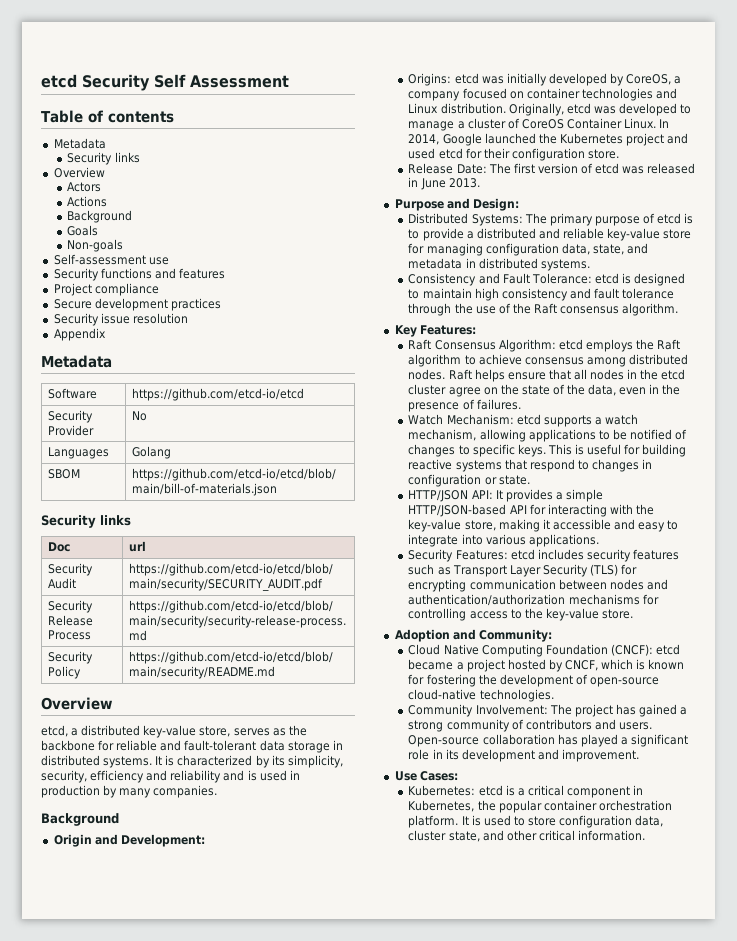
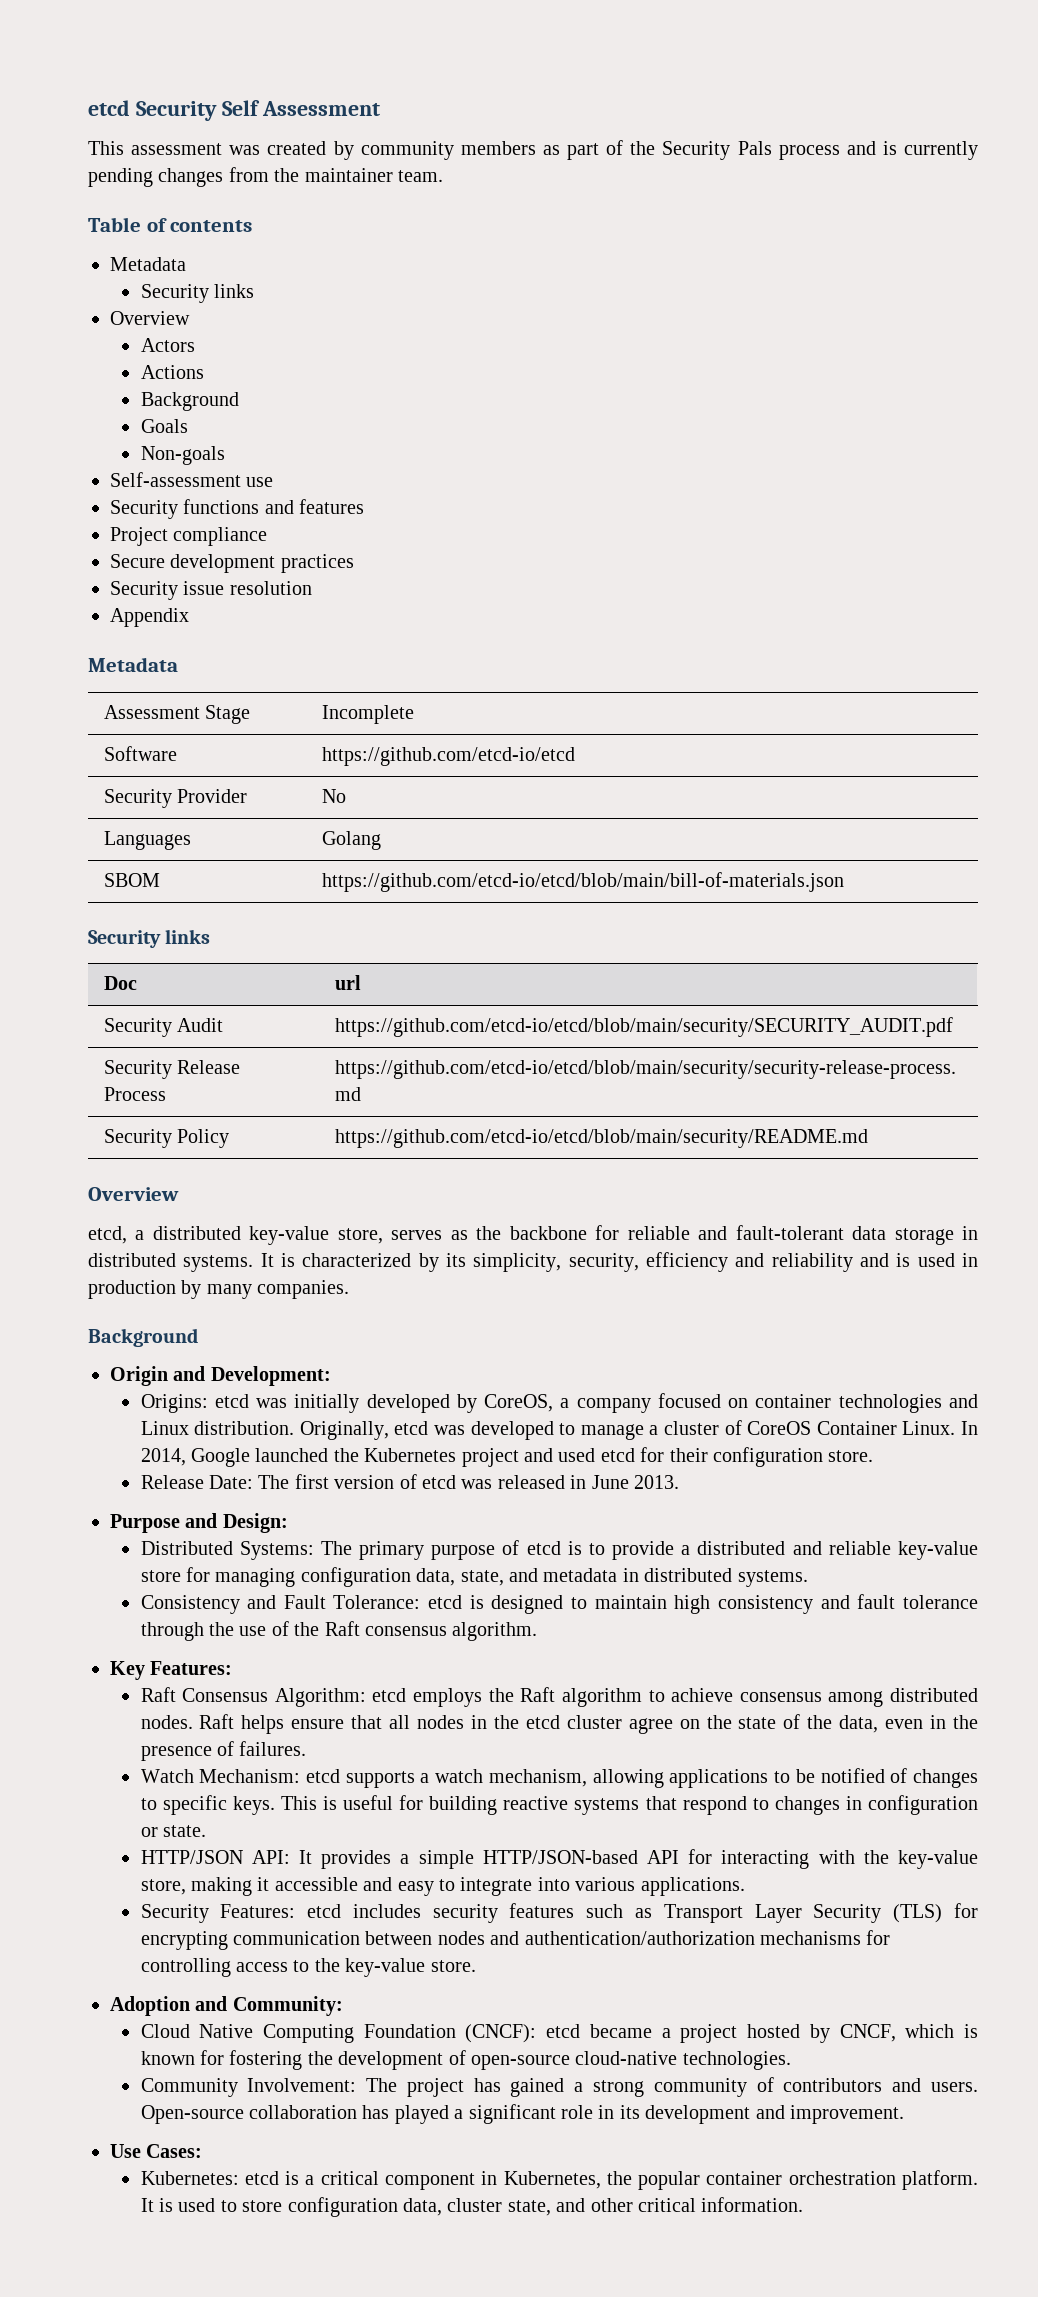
(289, 81) none -> [88,140,978,160] [88,167,443,187] // This assessment was created by community members as part of the Security Pals process and is currently pending changes from the maintainer team.
(112, 361) none -> [103,705,251,724] [321,705,414,724] // Assessment Stage | Incomplete

